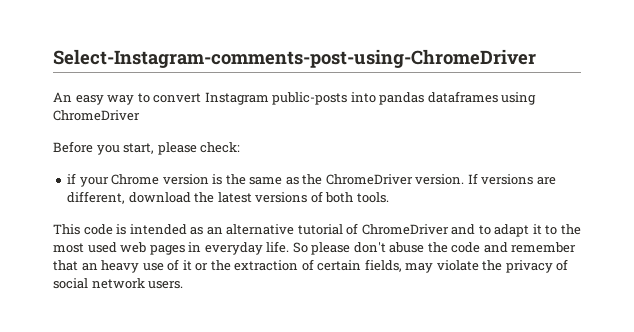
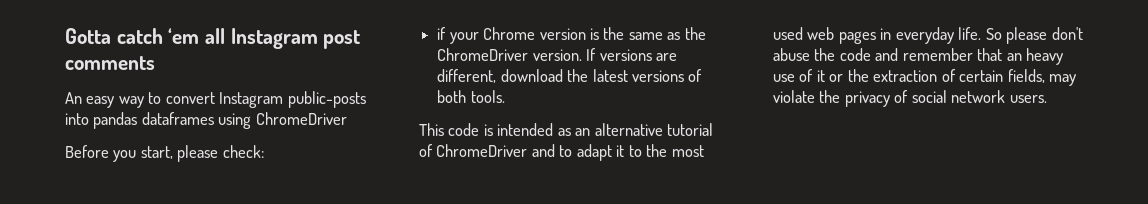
[53,49,536,68] Select-Instagram-comments-post-using-ChromeDriver -> [65,28,361,49] [65,56,155,70] Gotta catch ‘em all Instagram post comments

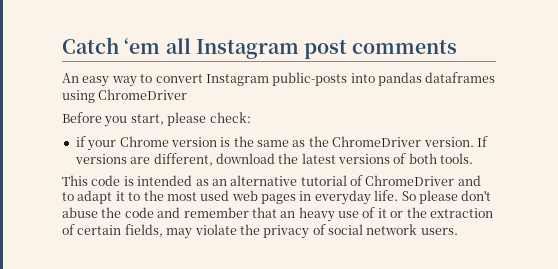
[65,28,163,44] Gotta catch -> [62,37,119,54] Catch

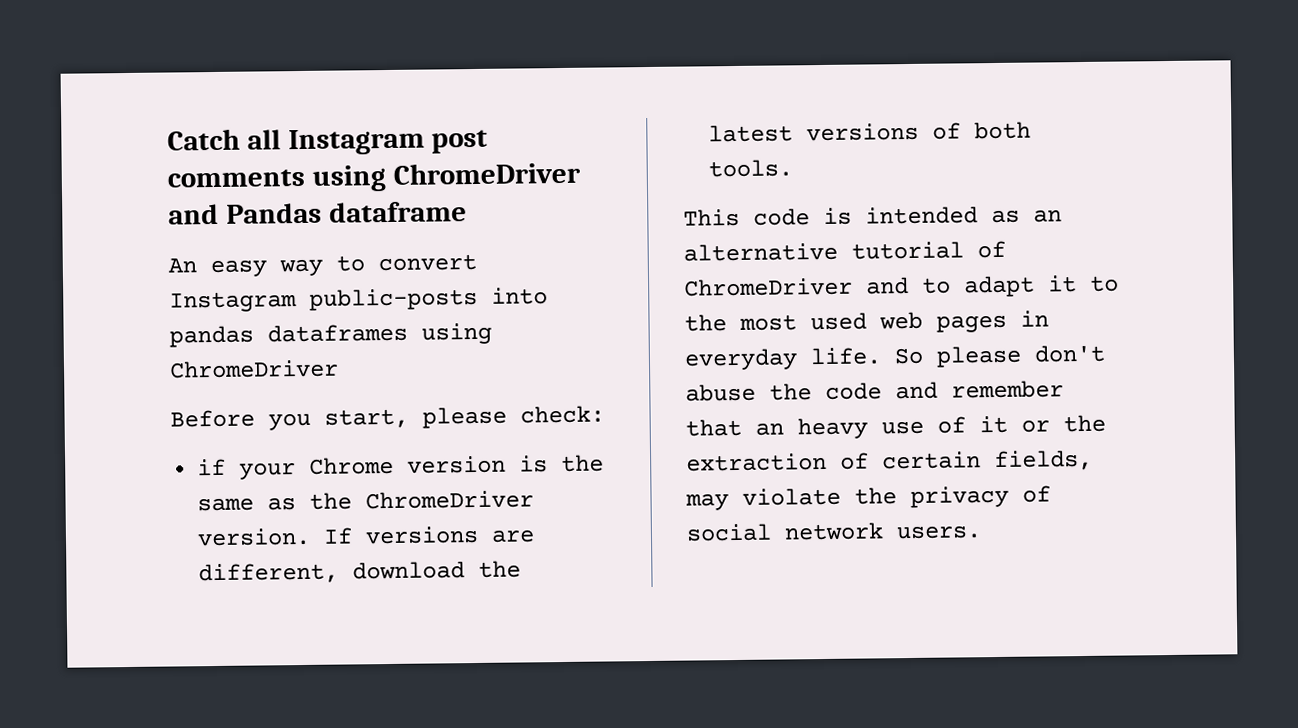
[124,38,161,54] ‘em -> (240, 139) none
(458, 46) none -> [311,161,581,192] [168,201,467,225] using ChromeDriver and Pandas dataframe

